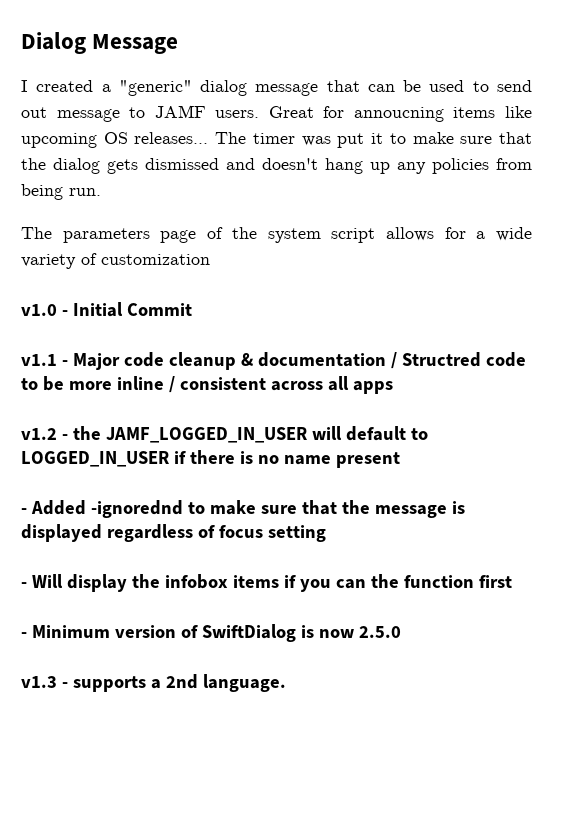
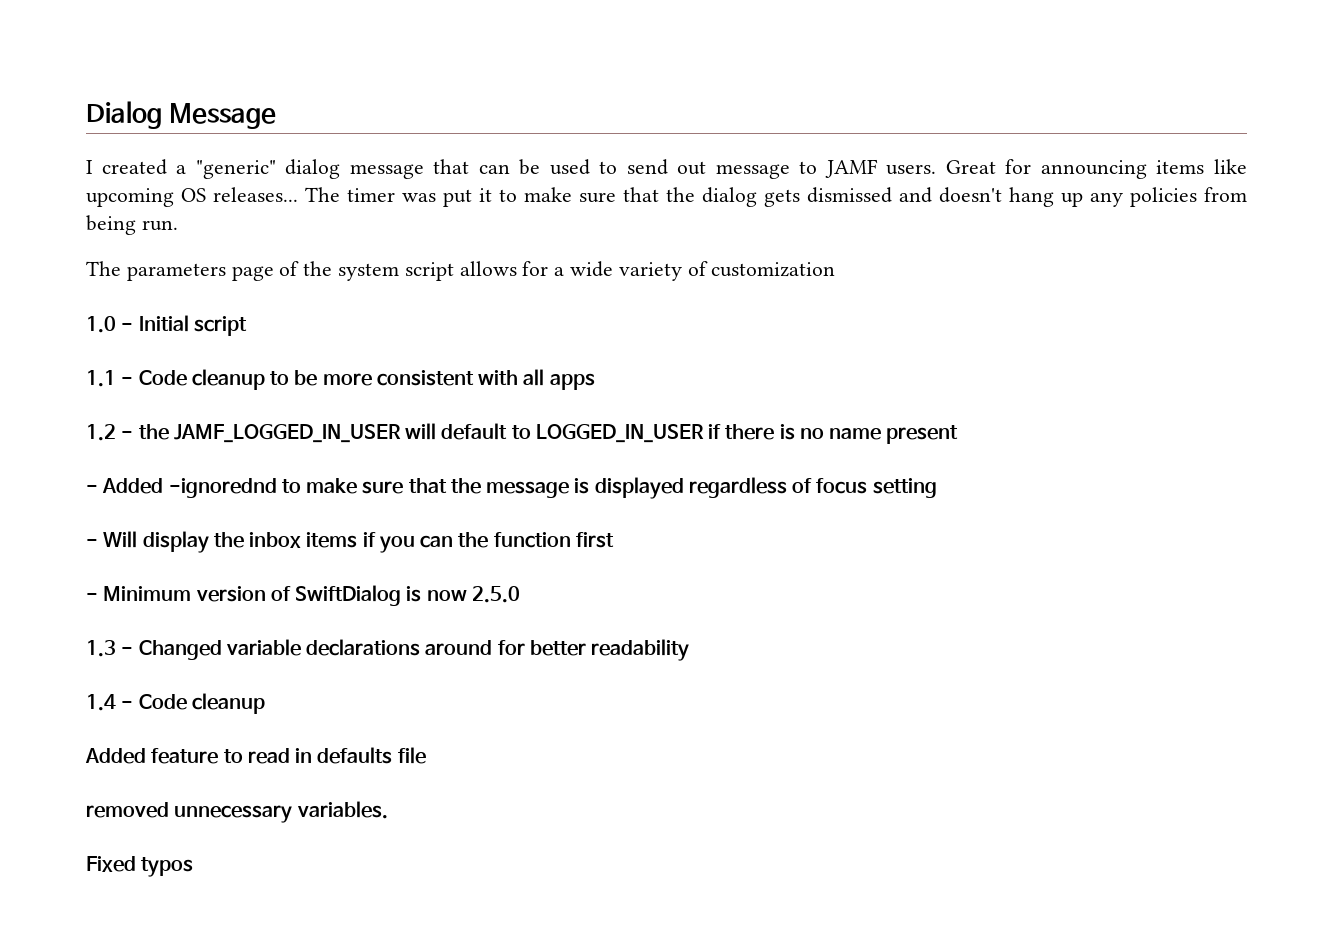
[353,107,444,122] annoucning -> [1040,160,1147,179] announcing
[21,304,57,316] v1.0 -> [86,316,116,333] 1.0
[126,303,192,316] [21,352,526,370] [21,376,323,393] Commit // v1.1 - Major code cleanup & documentation / Structred code to be more inline / consistent across -> [193,316,247,336] [86,369,519,390] script // 1.1 - Code cleanup to be more consistent with
[21,428,57,440] v1.2 -> [86,424,116,441] 1.2
[164,574,228,589] infobox -> [249,532,302,548] inbox
[21,674,286,692] v1.3 - supports a 2nd language. -> [86,639,690,661] [86,693,265,714] [85,747,426,764] [86,801,388,823] [86,856,194,877] 1.3 - Changed variable declarations around for better readability // 1.4 - Code cleanup // Added feature to read in defaults file // removed unnecessary variables. // Fixed typos

